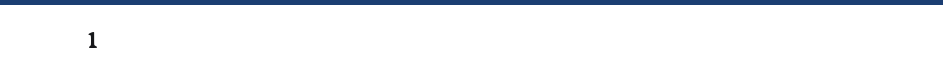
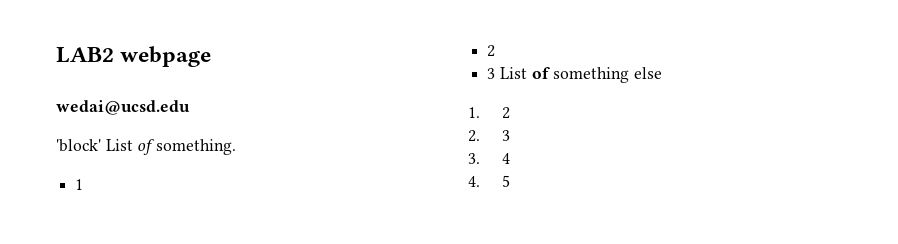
[87,32,98,48] 1 -> [56,46,212,67] [56,100,190,115] [56,139,237,155] [75,179,84,190] [487,45,496,57] [487,67,663,83] [468,107,510,119] [468,130,510,142] [468,153,510,164] [468,175,510,187] LAB2 webpage // wedai@ucsd.edu // 'block' List of something. // 1 // 2 // 3 List of something else // 1. 2 // 2. 3 // 3. 4 // 4. 5

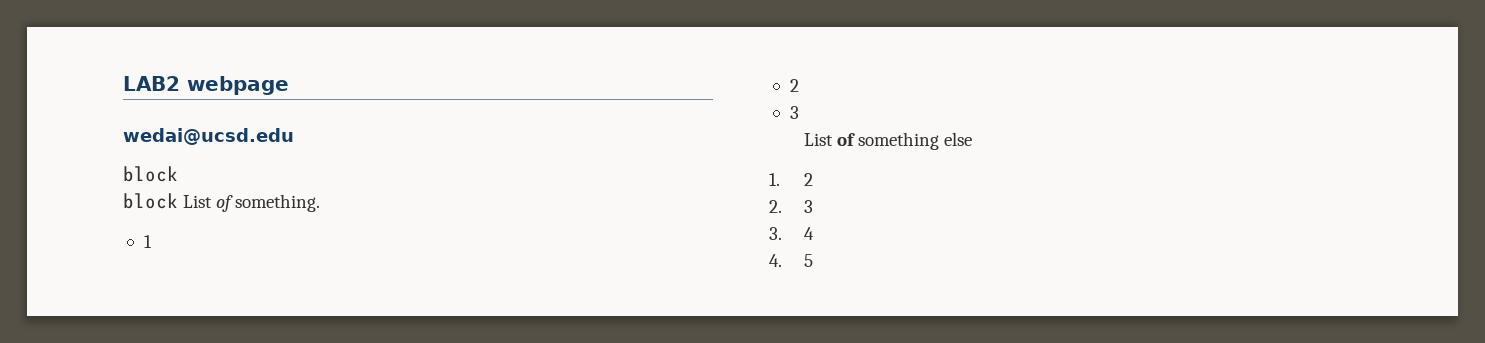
[56,139,101,152] 'block' -> [123,166,178,182] [123,193,178,209] block // block
(496, 73) none -> (799, 112) //

